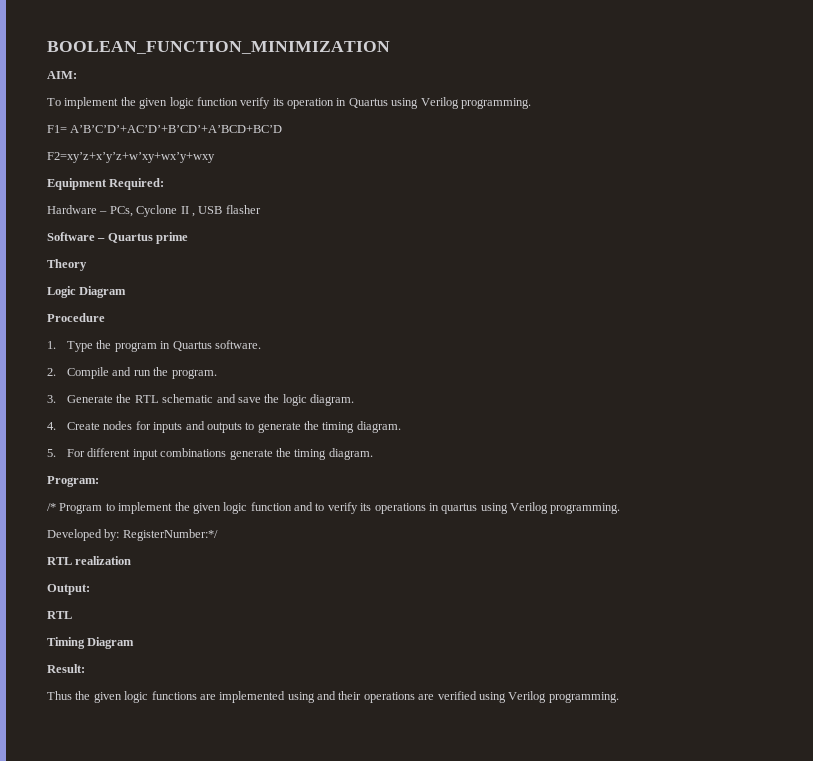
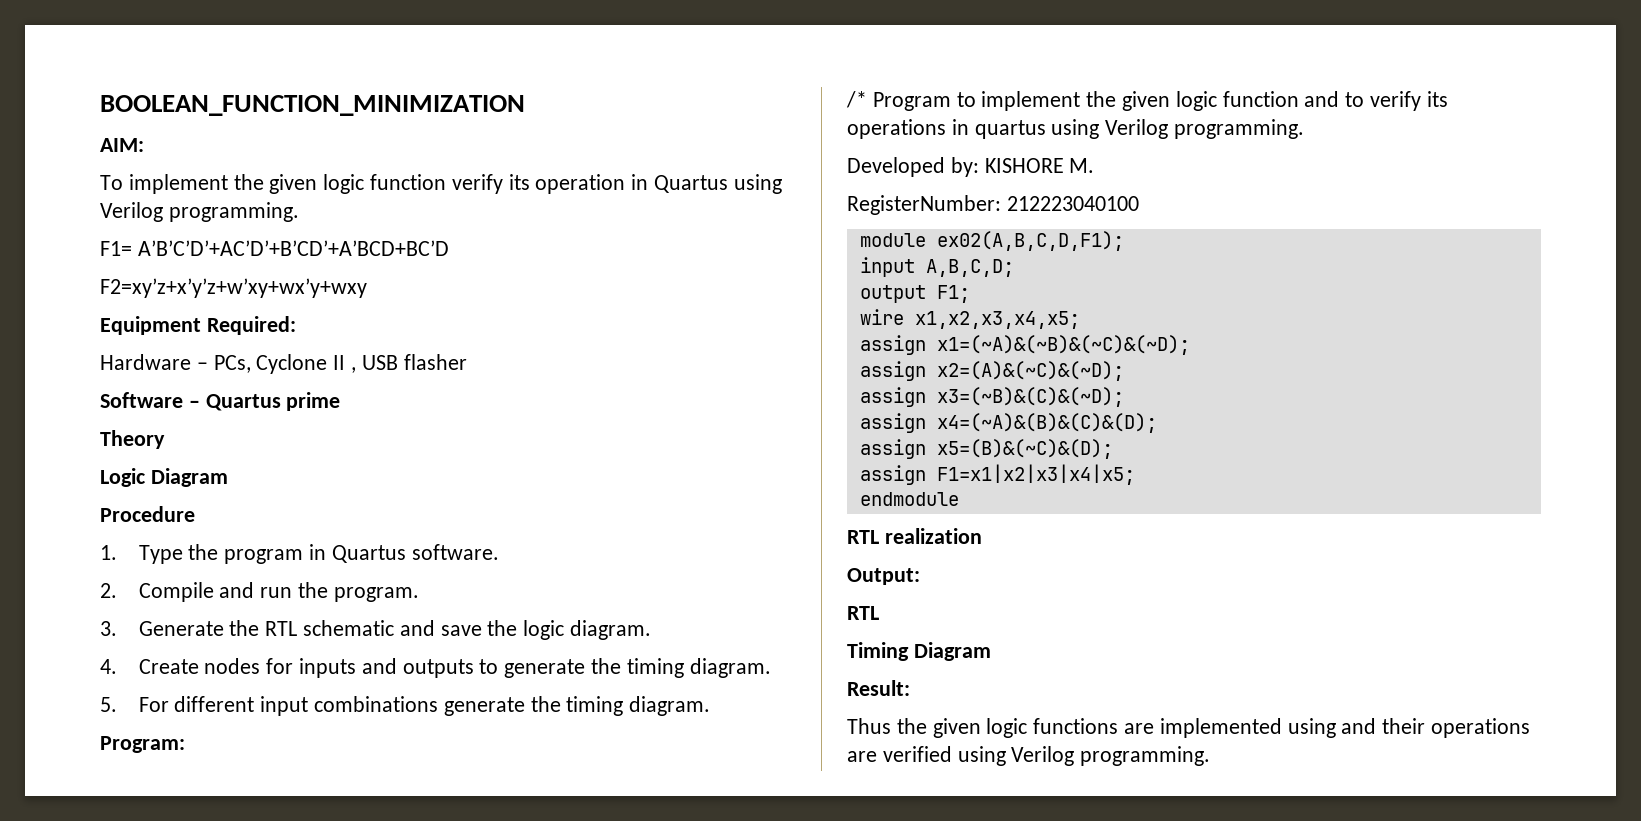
[122,529,218,541] RegisterNumber:*/ -> [984,158,1095,173] [847,195,1139,215] [859,231,1124,251] [859,257,1014,277] [859,285,970,303] [859,309,1080,329] [859,335,1190,355] [859,361,1124,381] [859,387,1124,407] [859,413,1157,433] [859,439,1113,459] [859,464,1135,485] [859,492,959,506] KISHORE M. // RegisterNumber: 212223040100 // module ex02(A,B,C,D,F1); // input A,B,C,D; // output F1; // wire x1,x2,x3,x4,x5; // assign x1=(~A)&(~B)&(~C)&(~D); // assign x2=(A)&(~C)&(~D); // assign x3=(~B)&(C)&(~D); // assign x4=(~A)&(B)&(C)&(D); // assign x5=(B)&(~C)&(D); // assign F1=x1|x2|x3|x4|x5; // endmodule

